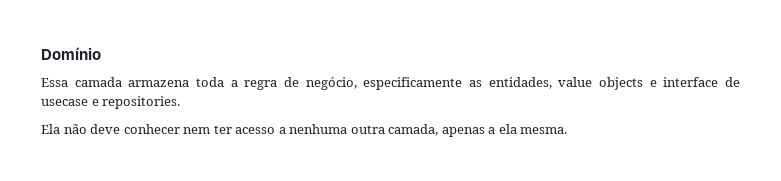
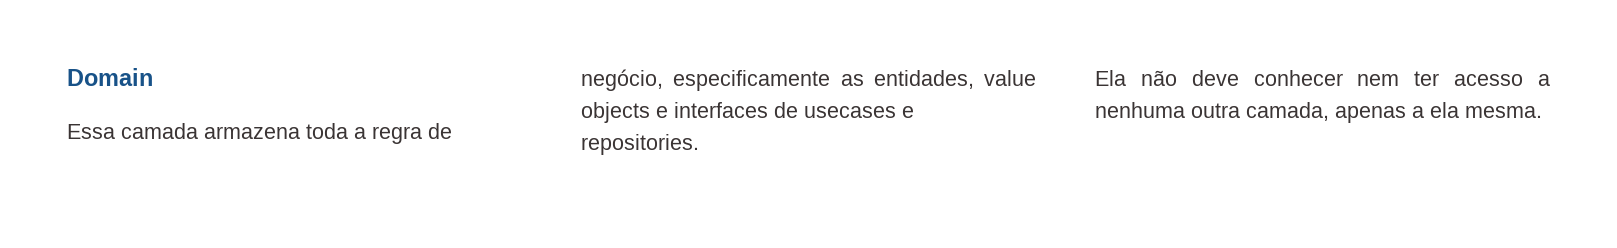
[41,47,101,60] Domínio -> [67,68,153,86] Domain
[663,77,740,87] [41,99,88,106] interface de usecase -> [674,102,896,118] interfaces de usecases

